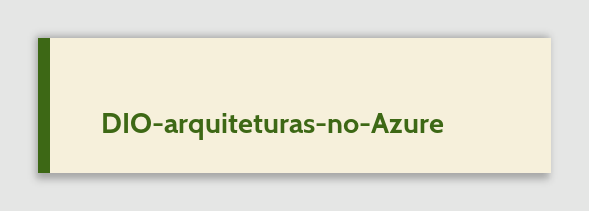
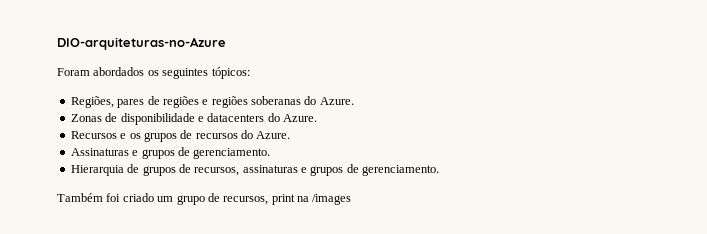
(444, 126) none -> [57,67,250,79] [70,96,354,108] [70,113,317,125] [70,130,291,142] [70,147,271,159] [70,164,440,176] [57,193,352,205] // Foram abordados os seguintes tópicos: // Regiões, pares de regiões e regiões soberanas do Azure. // Zonas de disponibilidade e datacenters do Azure. // Recursos e os grupos de recursos do Azure. // Assinaturas e grupos de gerenciamento. // Hierarquia de grupos de recursos, assinaturas e grupos de gerenciamento. // Também foi criado um grupo de recursos, print na /images

